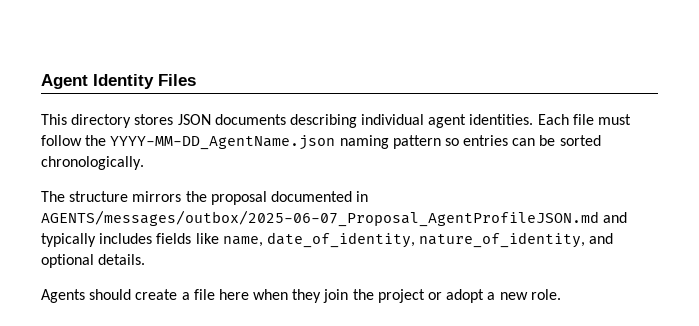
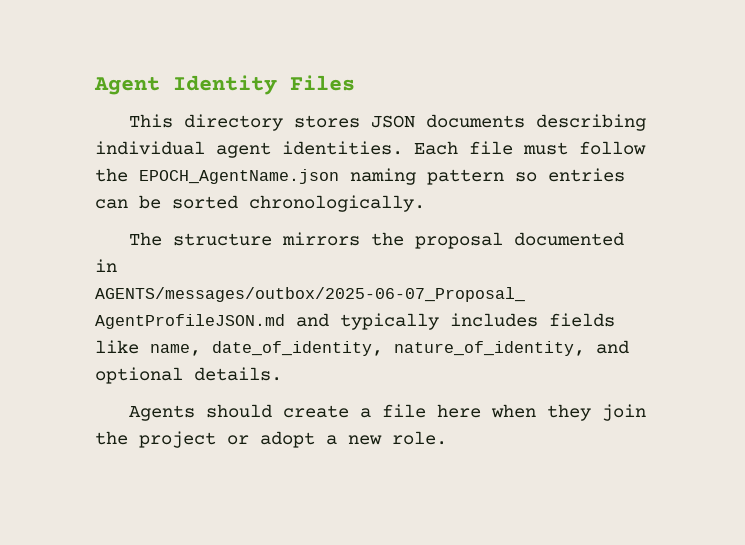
[110,135,336,150] YYYY-MM-DD_AgentName.json -> [139,169,339,184] EPOCH_AgentName.json

